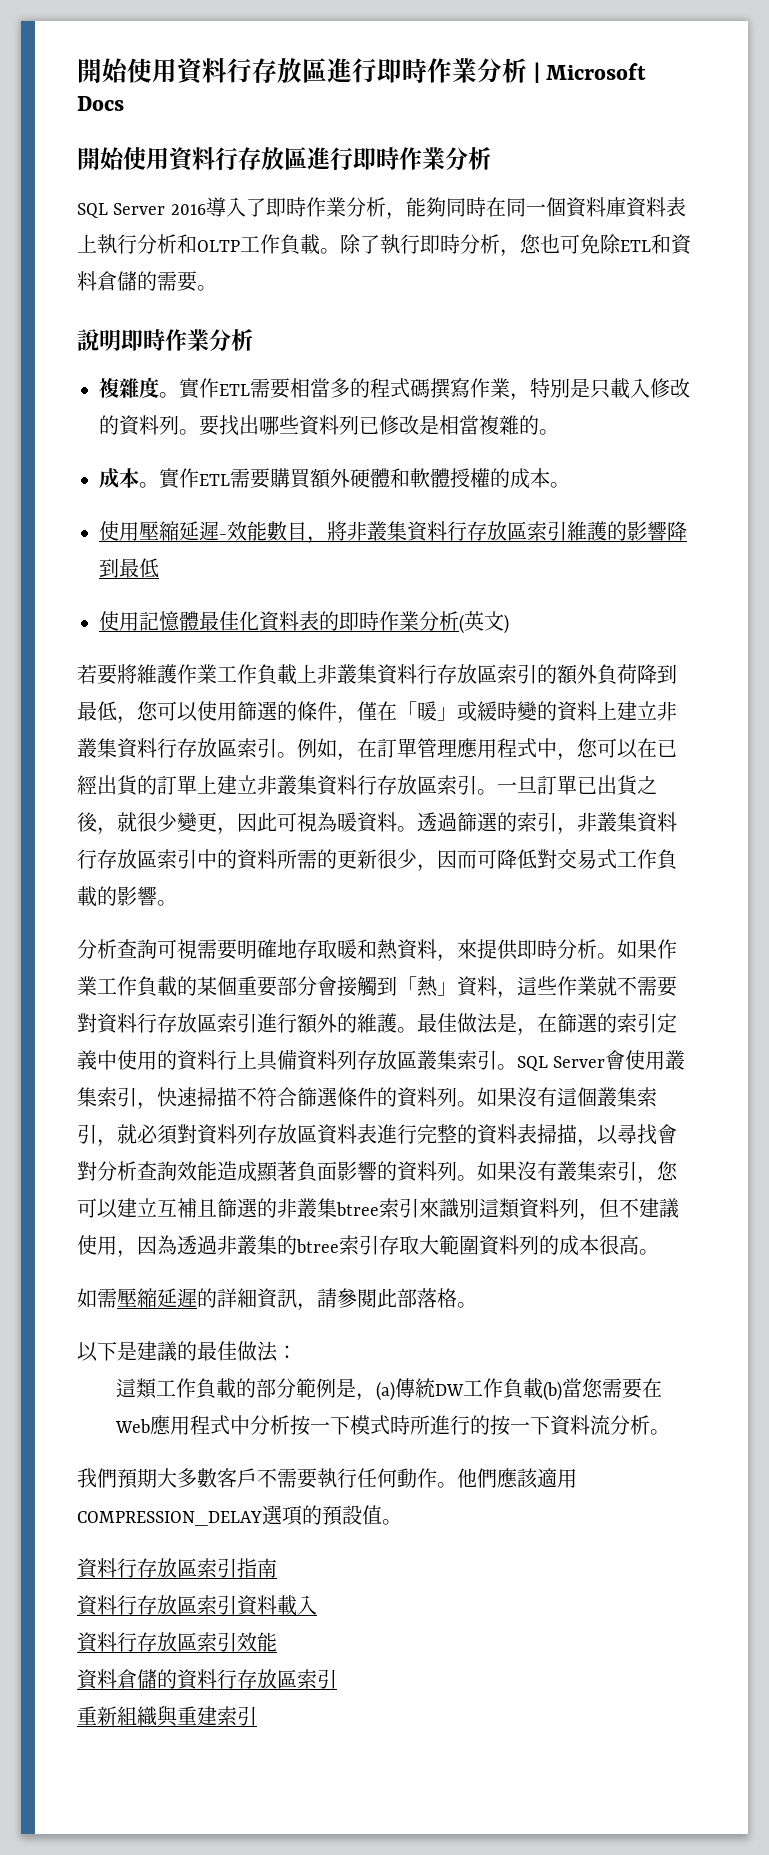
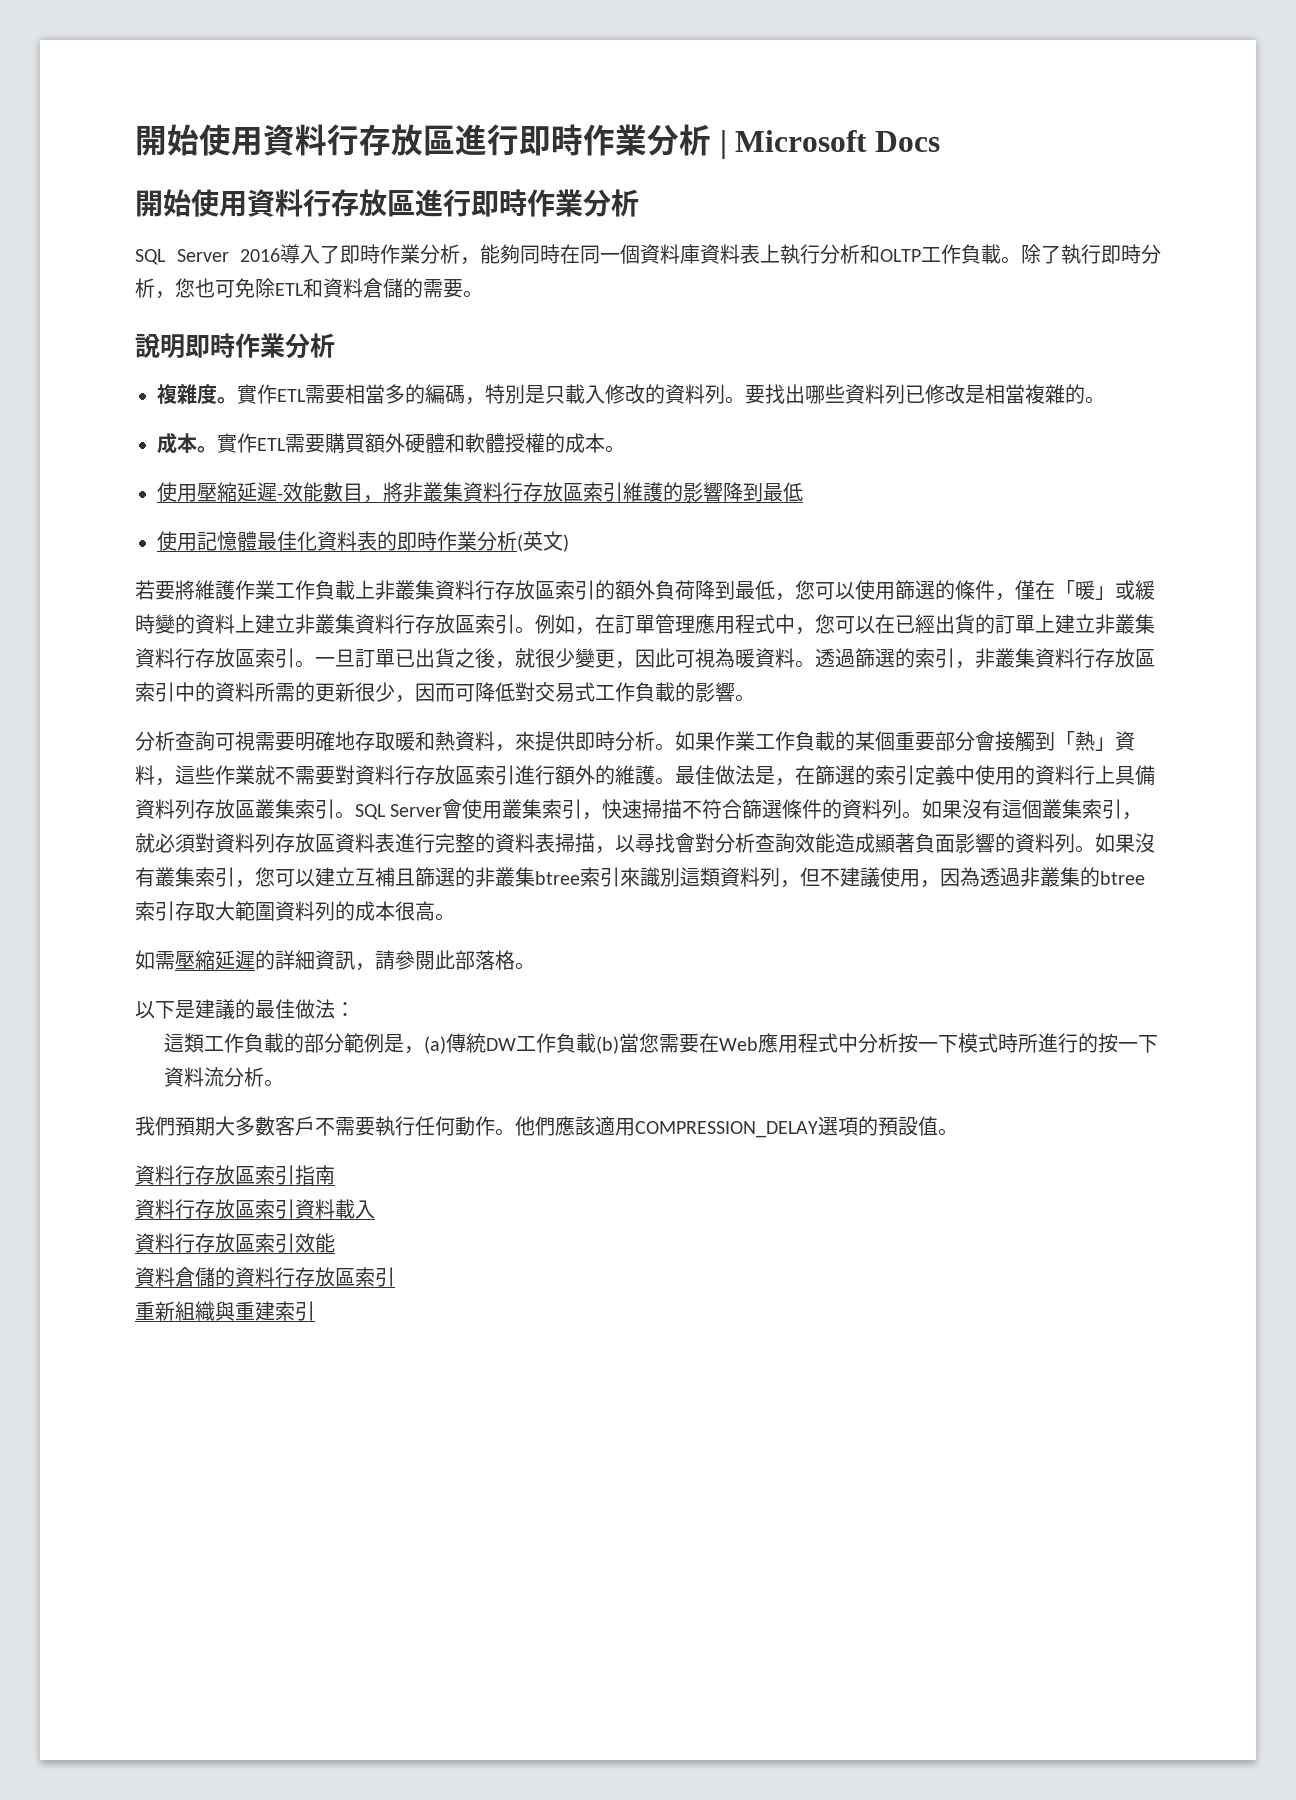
[370,378,510,399] 程式碼撰寫作業 -> [425,384,465,404] 編碼

